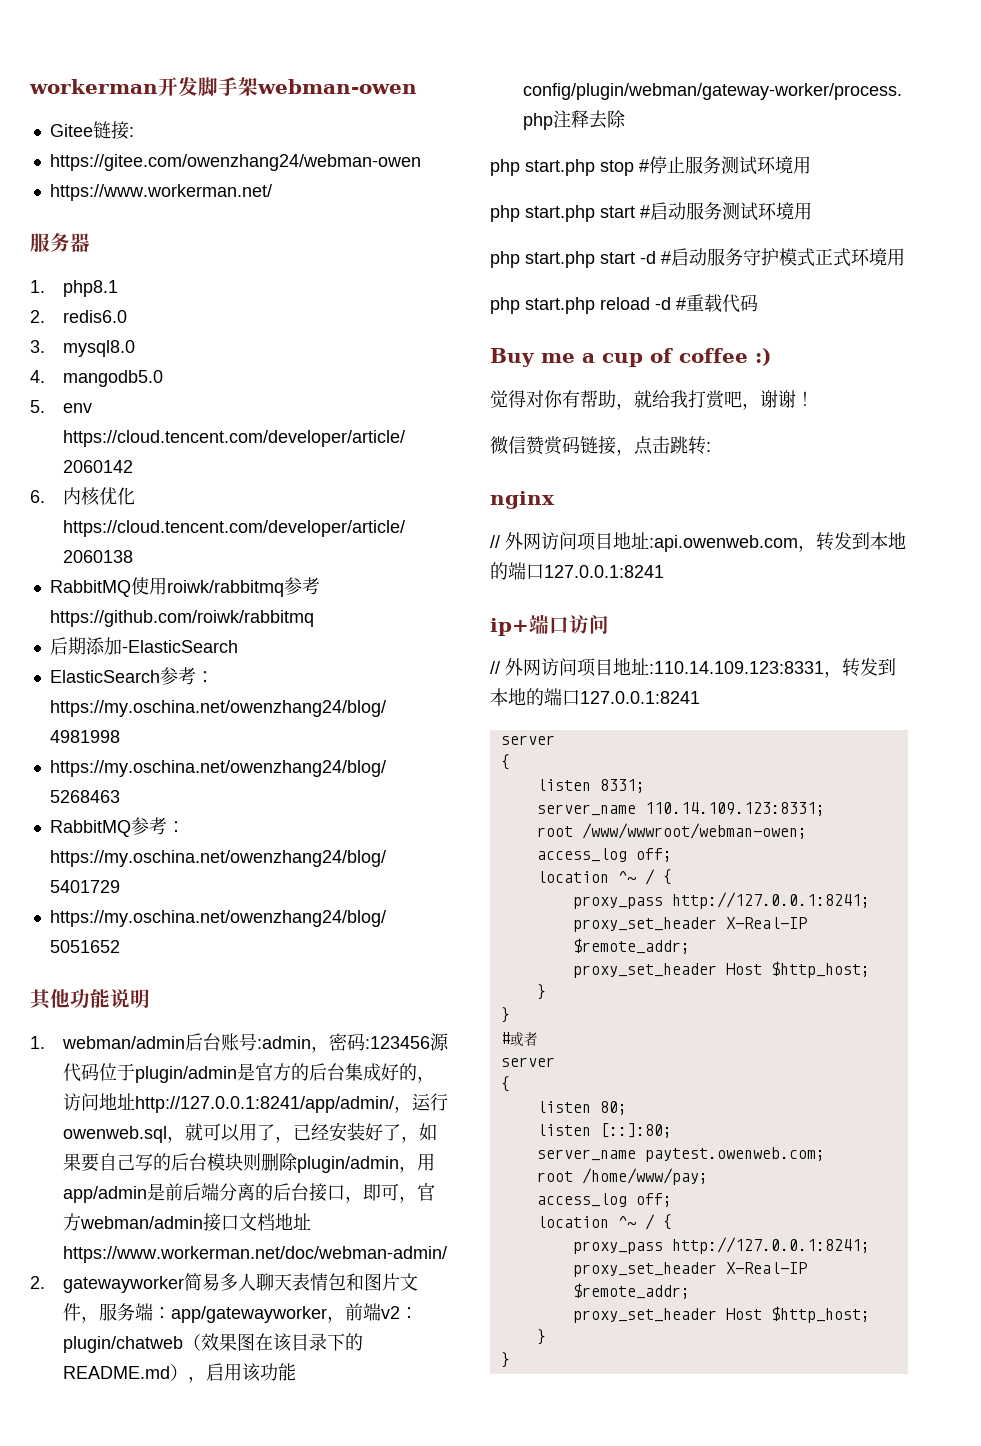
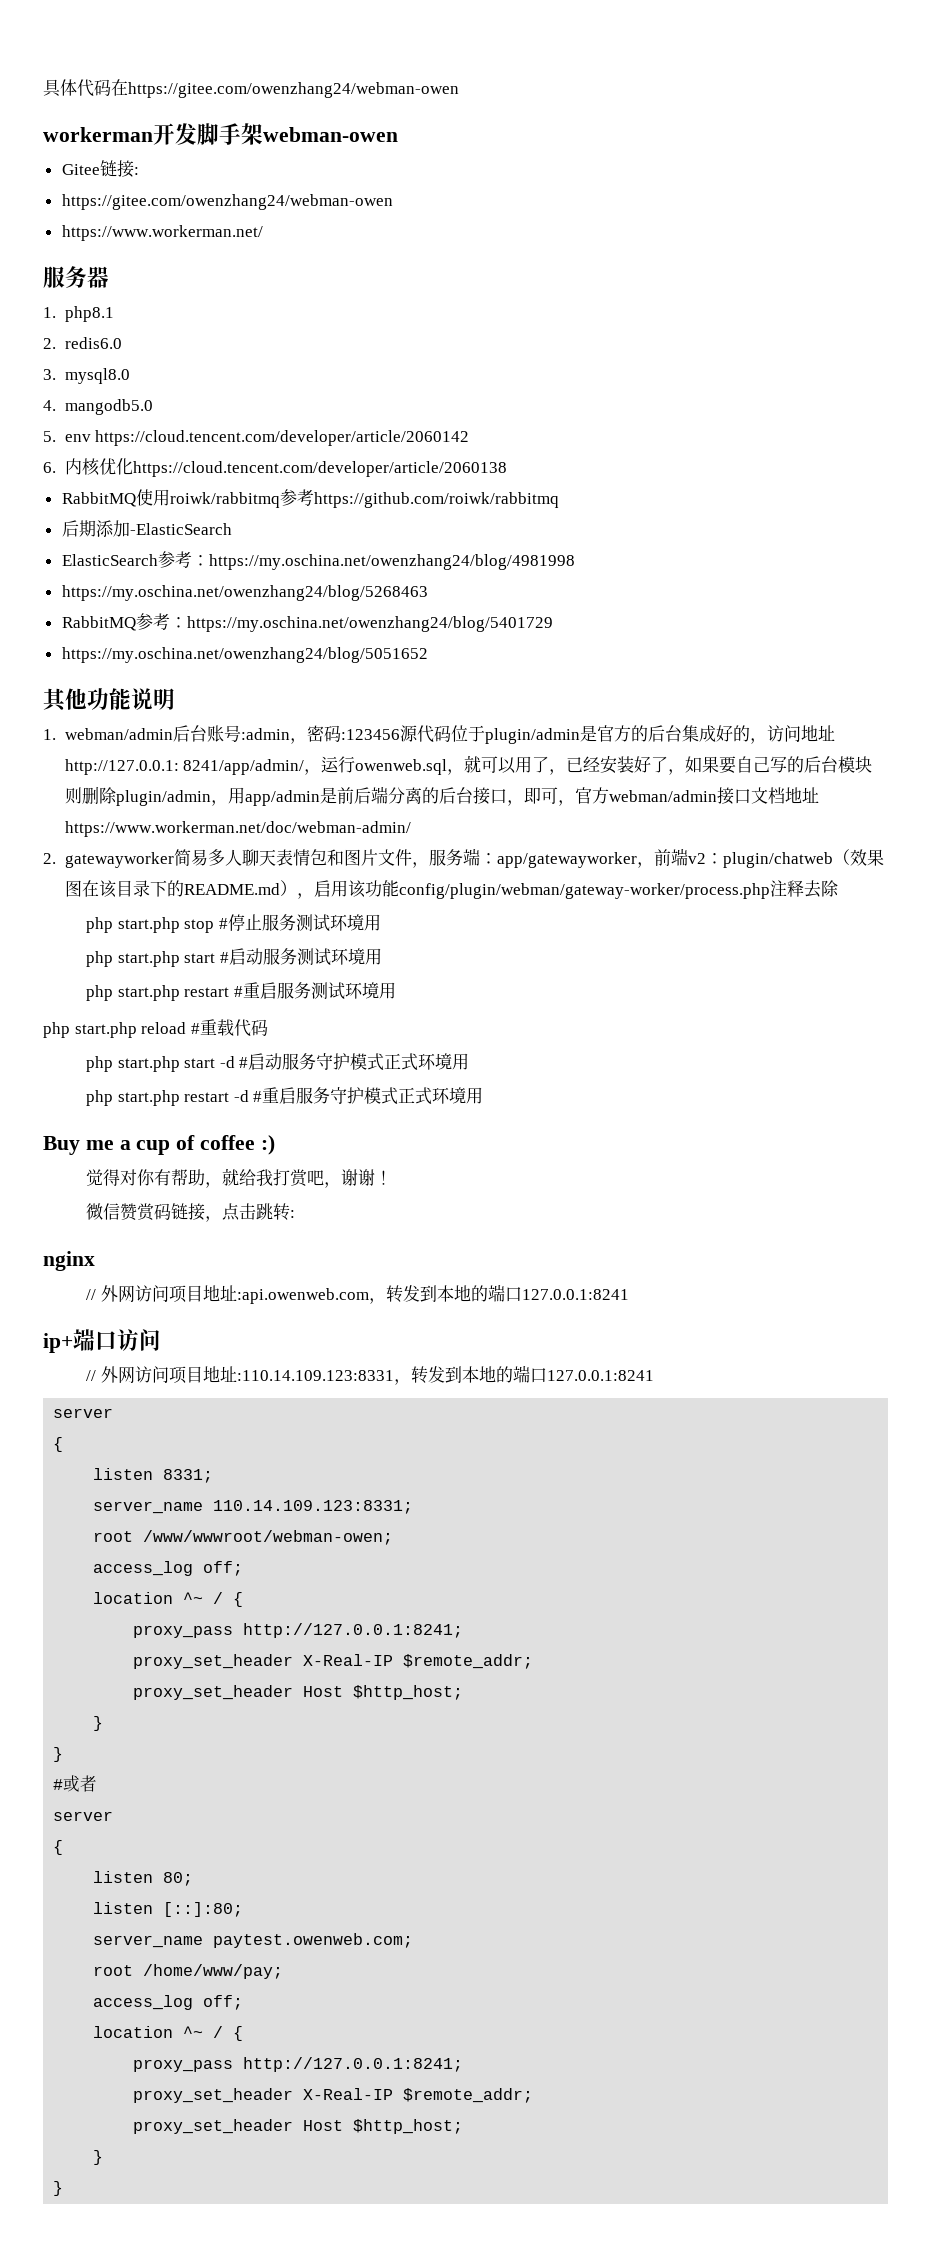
(29, 86) none -> [43,79,459,98] 具体代码在https://gitee.com/owenzhang24/webman-owen //
[134,1096,394,1113] http://127.0.0.1:8241/app/admin/ -> [64,759,305,775] http://127.0.0.1: 8241/app/admin/
(812, 211) none -> [86,982,396,1001] [43,1019,268,1038] // php start.php restart #重启服务测试环境用 // php start.php reload #重载代码
[600,297,650,310] reload -> [184,1092,230,1102] restart
[704,294,758,313] 载代码 -> [279,1087,484,1105] 启服务守护模式正式环境用

